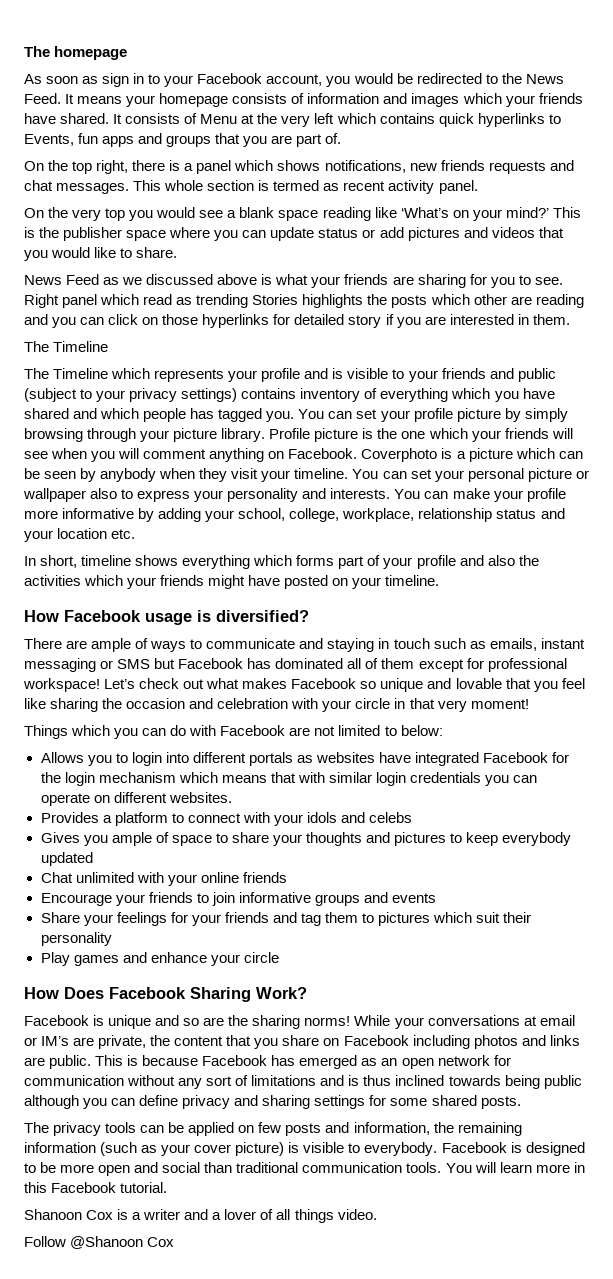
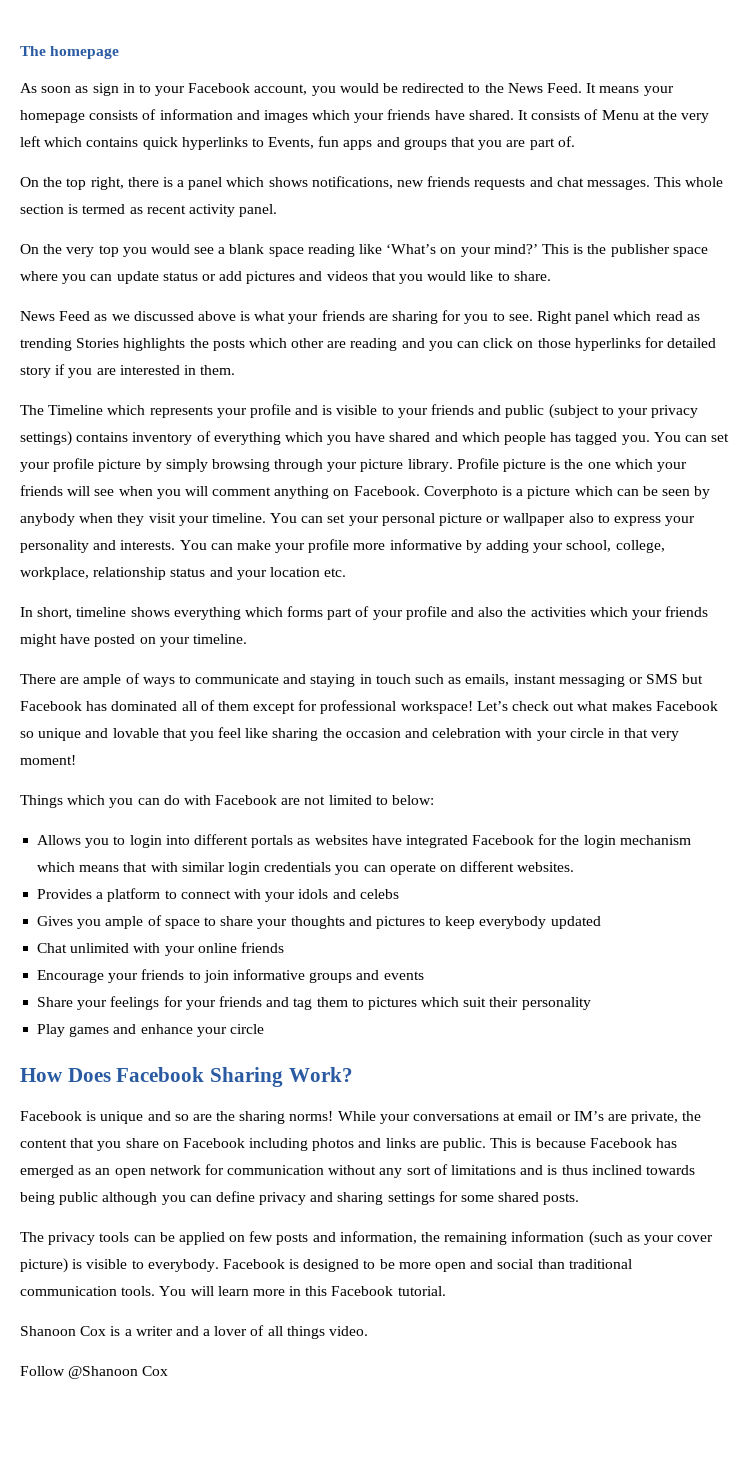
[24,368,109,379] // The Timeline -> (104, 410) none
[24,610,309,625] // How Facebook usage is diversified? -> (247, 639) none

